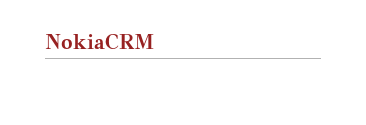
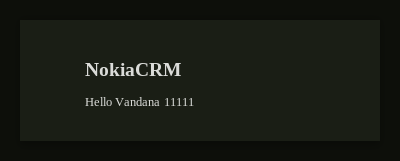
(155, 41) none -> [85,97,194,106] // Hello Vandana 11111

